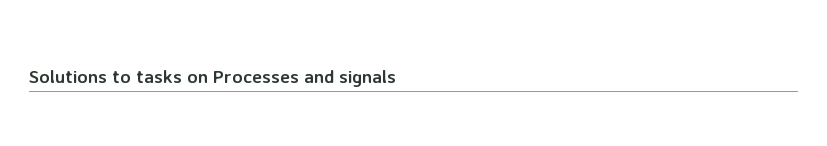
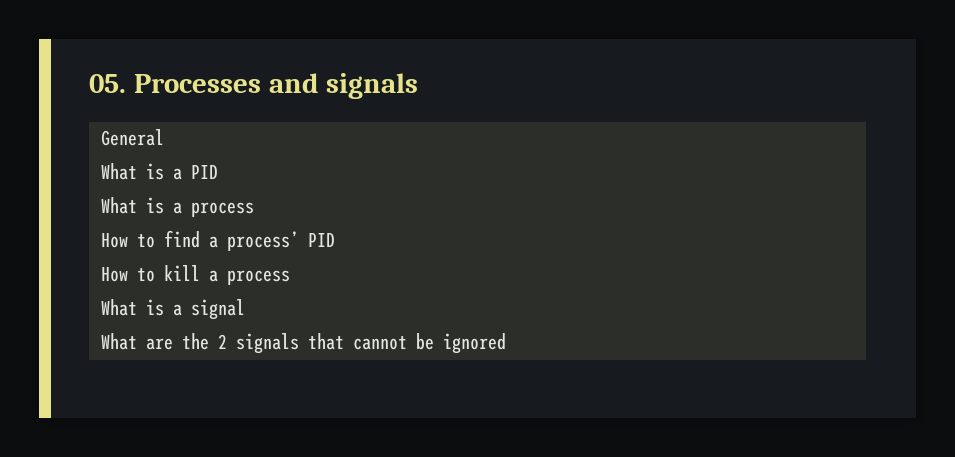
[29,70,208,83] Solutions to tasks on -> [89,74,126,93] 05.
(396, 78) none -> [101,129,165,146] [101,163,219,180] [101,197,255,217] [101,230,336,251] [101,265,291,285] [101,299,246,320] [101,333,507,354] // General // What is a PID // What is a process // How to find a process’ PID // How to kill a process // What is a signal // What are the 2 signals that cannot be ignored

